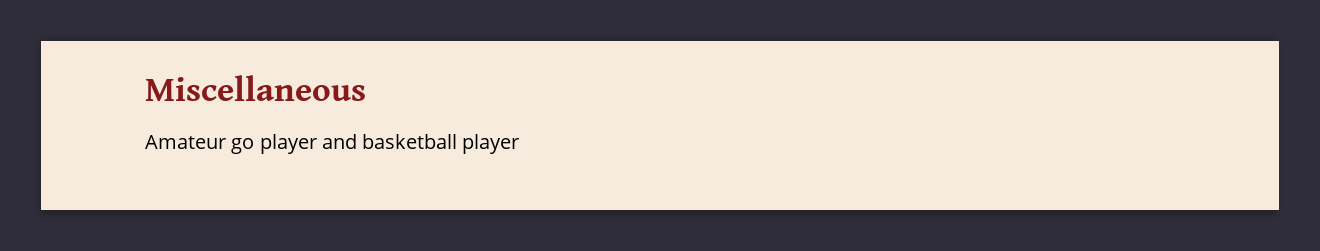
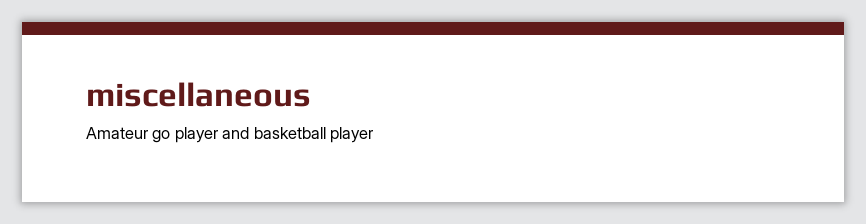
[145,75,366,101] Miscellaneous -> [86,82,311,107] miscellaneous

